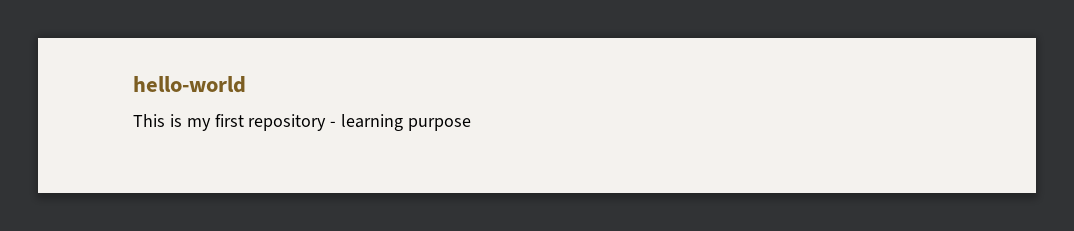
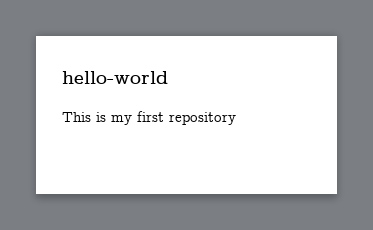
[330,114,472,131] - learning purpose -> (236, 118) none

